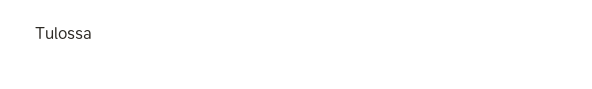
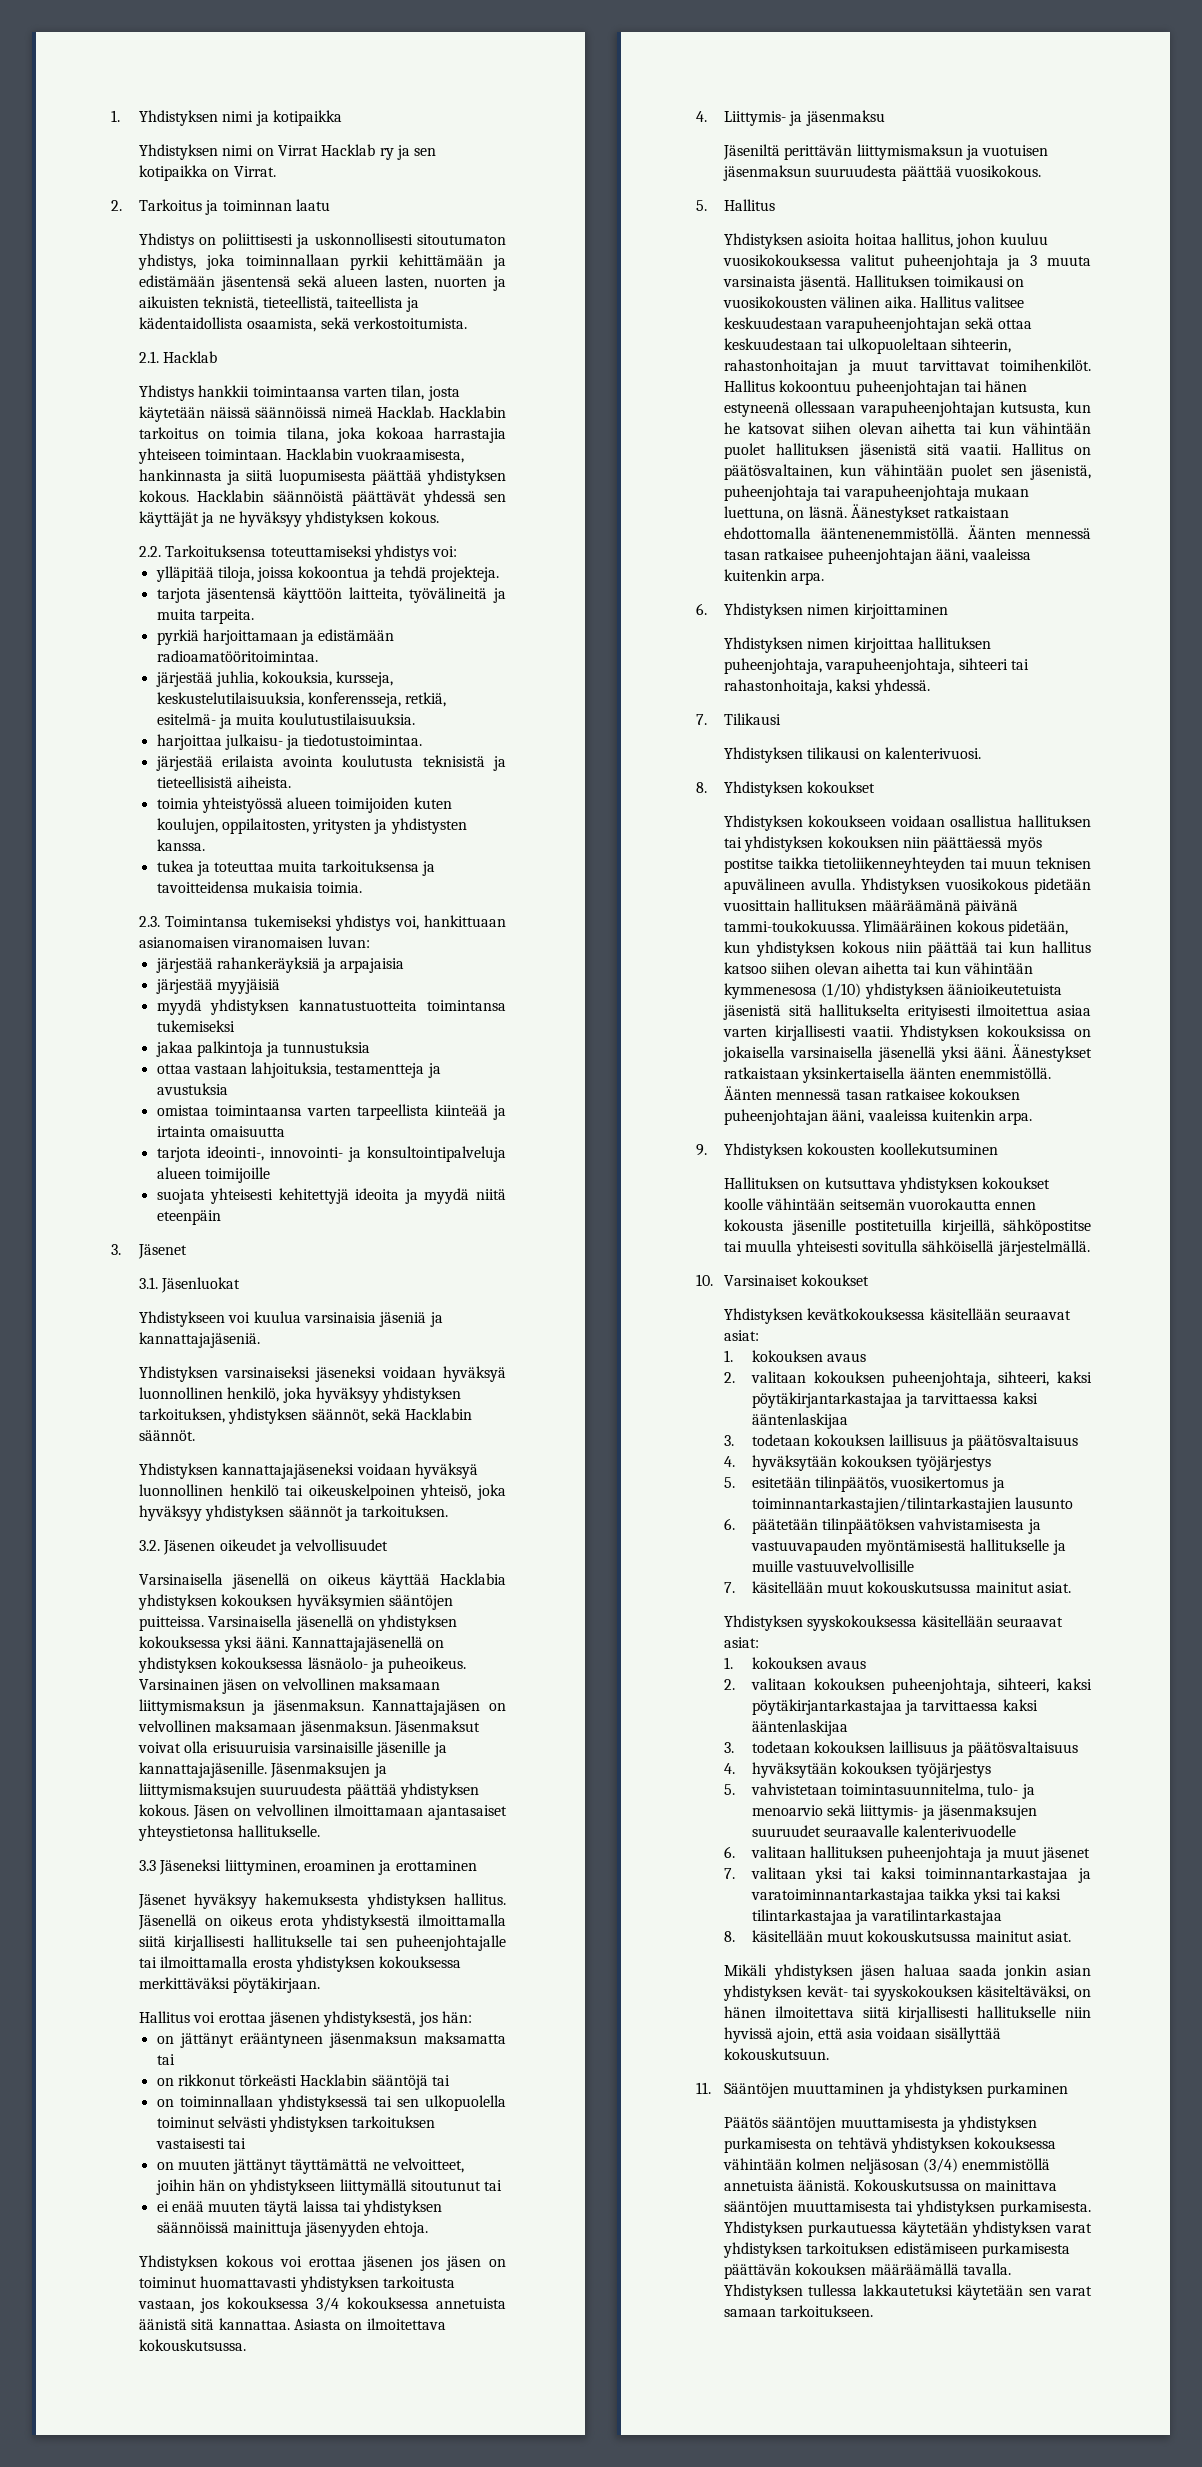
[35,27,92,40] Tulossa -> [111,110,342,126] [138,144,437,160] [138,165,276,181] [111,199,330,215] [138,233,507,249] [137,254,506,270] [138,275,507,291] [138,296,420,312] [138,317,467,332] [138,351,218,363] [138,385,460,401] [138,406,507,422] [138,427,506,443] [137,448,464,464] [138,469,506,485] [138,490,507,506] [138,511,439,527] [138,545,458,561] [155,566,500,582] [156,587,507,603] [156,609,254,624] [156,629,395,645] [156,650,318,662] [155,671,394,687] [156,692,447,708] [156,713,416,729] [156,734,423,750] [155,755,507,771] [156,776,291,788] [156,797,452,813] [156,818,467,834] [156,839,205,851] [156,860,436,876] [156,881,363,893] [138,915,507,931] [138,936,370,948] [155,957,405,973] [155,979,280,994] [156,999,507,1015] [156,1020,235,1032] [155,1041,371,1057] [156,1062,441,1078] [156,1083,228,1095] [156,1104,507,1120] [156,1126,285,1137] [156,1146,507,1162] [156,1167,270,1183] [156,1188,506,1204] [156,1210,221,1225] [111,1244,187,1259] [138,1277,241,1293] [138,1311,443,1327] [138,1332,260,1348] [138,1366,506,1382] [138,1387,462,1403] [138,1408,473,1424] [138,1430,195,1441] [138,1463,478,1479] [138,1484,506,1500] [138,1505,449,1521] [138,1539,389,1555] [138,1573,506,1589] [137,1594,453,1610] [138,1615,458,1631] [138,1636,445,1652] [137,1657,467,1673] [138,1678,441,1694] [138,1699,506,1715] [137,1720,480,1736] [137,1741,447,1757] [138,1762,387,1778] [138,1783,479,1799] [138,1804,507,1820] [137,1825,321,1841] [138,1859,477,1875] [137,1893,506,1909] [137,1914,506,1930] [138,1935,507,1951] [138,1956,462,1972] [138,1977,321,1993] [138,2011,472,2027] [156,2032,506,2048] [156,2054,175,2065] [156,2074,451,2090] [156,2095,507,2111] [156,2116,436,2132] [155,2138,246,2149] [156,2158,465,2174] [155,2179,503,2195] [156,2200,443,2216] [156,2221,429,2237] [138,2255,506,2271] [138,2276,455,2292] [137,2297,507,2313] [138,2318,446,2330] [138,2339,246,2351] [696,110,885,126] [722,144,1049,160] [722,165,1041,181] [696,199,775,211] [723,233,1048,249] [722,254,1091,270] [722,275,1025,291] [722,296,1025,308] [723,317,1032,333] [723,338,1011,354] [723,359,1091,375] [723,380,1028,396] [723,401,1091,417] [723,422,1091,434] [723,443,1091,459] [723,464,1091,480] [723,485,1029,501] [723,504,1010,522] [723,525,1091,539] [723,548,1032,564] [723,569,825,585] [696,603,948,619] [723,637,991,653] [723,658,1029,674] [723,679,930,695] [696,713,781,725] [723,747,981,763] [696,781,876,797] [723,815,1091,831] [723,836,1042,852] [723,857,1091,873] [723,878,1091,894] [722,899,1018,915] [723,920,1068,936] [723,941,1091,957] [723,962,1033,974] [723,983,1062,999] [722,1004,1091,1020] [722,1025,1091,1041] [722,1044,1092,1062] [723,1067,1051,1083] [723,1086,1021,1100] [723,1109,1033,1125] [696,1143,998,1159] [723,1177,1051,1193] [723,1198,1037,1210] [723,1219,1091,1235] [723,1240,1090,1256] [696,1274,870,1286] [723,1308,1071,1324] [723,1330,759,1341] [723,1350,867,1362] [723,1371,1092,1387] [751,1392,1038,1408] [751,1413,848,1429] [723,1434,1079,1450] [723,1455,992,1471] [723,1476,1005,1492] [751,1497,1074,1513] [723,1518,1041,1534] [750,1539,1066,1555] [751,1560,915,1572] [723,1581,1072,1593] [723,1615,1063,1631] [723,1637,759,1648] [723,1657,867,1669] [723,1678,1092,1694] [751,1699,1038,1715] [751,1720,848,1736] [723,1741,1079,1757] [723,1762,992,1778] [723,1783,1035,1799] [751,1804,1038,1820] [751,1825,1017,1837] [723,1846,1091,1862] [723,1867,1091,1883] [750,1888,1062,1904] [751,1909,1003,1925] [723,1930,1072,1942] [723,1964,1091,1980] [722,1985,1091,2001] [723,2006,1091,2022] [723,2027,1001,2043] [723,2048,829,2060] [696,2082,1069,2098] [723,2116,1038,2132] [723,2137,1057,2153] [722,2158,1051,2174] [723,2179,1058,2191] [723,2200,1091,2216] [723,2221,1092,2237] [722,2242,1070,2258] [723,2263,1011,2279] [723,2284,1092,2300] [723,2305,874,2317] 1. Yhdistyksen nimi ja kotipaikka // Yhdistyksen nimi on Virrat Hacklab ry ja sen kotipaikka on Virrat. // 2. Tarkoitus ja toiminnan laatu // Yhdistys on poliittisesti ja uskonnollisesti sitoutumaton yhdistys, joka toiminnallaan pyrkii kehittämään ja edistämään jäsentensä sekä alueen lasten, nuorten ja aikuisten teknistä, tieteellistä, taiteellista ja kädentaidollista osaamista, sekä verkostoitumista. // 2.1. Hacklab // Yhdistys hankkii toimintaansa varten tilan, josta käytetään näissä säännöissä nimeä Hacklab. Hacklabin tarkoitus on toimia tilana, joka kokoaa harrastajia yhteiseen toimintaan. Hacklabin vuokraamisesta, hankinnasta ja siitä luopumisesta päättää yhdistyksen kokous. Hacklabin säännöistä päättävät yhdessä sen käyttäjät ja ne hyväksyy yhdistyksen kokous. // 2.2. Tarkoituksensa toteuttamiseksi yhdistys voi: // ylläpitää tiloja, joissa kokoontua ja tehdä projekteja. // tarjota jäsentensä käyttöön laitteita, työvälineitä ja muita tarpeita. // pyrkiä harjoittamaan ja edistämään radioamatööritoimintaa. // järjestää juhlia, kokouksia, kursseja, keskustelutilaisuuksia, konferensseja, retkiä, esitelmä- ja muita koulutustilaisuuksia. // harjoittaa julkaisu- ja tiedotustoimintaa. // järjestää erilaista avointa koulutusta teknisistä ja tieteellisistä aiheista. // toimia yhteistyössä alueen toimijoiden kuten koulujen, oppilaitosten, yritysten ja yhdistysten kanssa. // tukea ja toteuttaa muita tarkoituksensa ja tavoitteidensa mukaisia toimia. // 2.3. Toimintansa tukemiseksi yhdistys voi, hankittuaan asianomaisen viranomaisen luvan: // järjestää rahankeräyksiä ja arpajaisia // järjestää myyjäisiä // myydä yhdistyksen kannatustuotteita toimintansa tukemiseksi // jakaa palkintoja ja tunnustuksia // ottaa vastaan lahjoituksia, testamentteja ja avustuksia // omistaa toimintaansa varten tarpeellista kiinteää ja irtainta omaisuutta // tarjota ideointi-, innovointi- ja konsultointipalveluja alueen toimijoille // suojata yhteisesti kehitettyjä ideoita ja myydä niitä eteenpäin // 3. Jäsenet // 3.1. Jäsenluokat // Yhdistykseen voi kuulua varsinaisia jäseniä ja kannattajajäseniä. // Yhdistyksen varsinaiseksi jäseneksi voidaan hyväksyä luonnollinen henkilö, joka hyväksyy yhdistyksen tarkoituksen, yhdistyksen säännöt, sekä Hacklabin säännöt. // Yhdistyksen kannattajajäseneksi voidaan hyväksyä luonnollinen henkilö tai oikeuskelpoinen yhteisö, joka hyväksyy yhdistyksen säännöt ja tarkoituksen. // 3.2. Jäsenen oikeudet ja velvollisuudet // Varsinaisella jäsenellä on oikeus käyttää Hacklabia yhdistyksen kokouksen hyväksymien sääntöjen puitteissa. Varsinaisella jäsenellä on yhdistyksen kokouksessa yksi ääni. Kannattajajäsenellä on yhdistyksen kokouksessa läsnäolo- ja puheoikeus. Varsinainen jäsen on velvollinen maksamaan liittymismaksun ja jäsenmaksun. Kannattajajäsen on velvollinen maksamaan jäsenmaksun. Jäsenmaksut voivat olla erisuuruisia varsinaisille jäsenille ja kannattajajäsenille. Jäsenmaksujen ja liittymismaksujen suuruudesta päättää yhdistyksen kokous. Jäsen on velvollinen ilmoittamaan ajantasaiset yhteystietonsa hallitukselle. // 3.3 Jäseneksi liittyminen, eroaminen ja erottaminen // Jäsenet hyväksyy hakemuksesta yhdistyksen hallitus. Jäsenellä on oikeus erota yhdistyksestä ilmoittamalla siitä kirjallisesti hallitukselle tai sen puheenjohtajalle tai ilmoittamalla erosta yhdistyksen kokouksessa merkittäväksi pöytäkirjaan. // Hallitus voi erottaa jäsenen yhdistyksestä, jos hän: // on jättänyt erääntyneen jäsenmaksun maksamatta tai // on rikkonut törkeästi Hacklabin sääntöjä tai // on toiminnallaan yhdistyksessä tai sen ulkopuolella toiminut selvästi yhdistyksen tarkoituksen vastaisesti tai // on muuten jättänyt täyttämättä ne velvoitteet, joihin hän on yhdistykseen liittymällä sitoutunut tai // ei enää muuten täytä laissa tai yhdistyksen säännöissä mainittuja jäsenyyden ehtoja. // Yhdistyksen kokous voi erottaa jäsenen jos jäsen on toiminut huomattavasti yhdistyksen tarkoitusta vastaan, jos kokouksessa 3/4 kokouksessa annetuista äänistä sitä kannattaa. Asiasta on ilmoitettava kokouskutsussa. // 4. Liittymis- ja jäsenmaksu // Jäseniltä perittävän liittymismaksun ja vuotuisen jäsenmaksun suuruudesta päättää vuosikokous. // 5. Hallitus // Yhdistyksen asioita hoitaa hallitus, johon kuuluu vuosikokouksessa valitut puheenjohtaja ja 3 muuta varsinaista jäsentä. Hallituksen toimikausi on vuosikokousten välinen aika. Hallitus valitsee keskuudestaan varapuheenjohtajan sekä ottaa keskuudestaan tai ulkopuoleltaan sihteerin, rahastonhoitajan ja muut tarvittavat toimihenkilöt. Hallitus kokoontuu puheenjohtajan tai hänen estyneenä ollessaan varapuheenjohtajan kutsusta, kun he katsovat siihen olevan aihetta tai kun vähintään puolet hallituksen jäsenistä sitä vaatii. Hallitus on päätösvaltainen, kun vähintään puolet sen jäsenistä, puheenjohtaja tai varapuheenjohtaja mukaan luettuna, on läsnä. Äänestykset ratkaistaan ehdottomalla ääntenenemmistöllä. Äänten mennessä tasan ratkaisee puheenjohtajan ääni, vaaleissa kuitenkin arpa. // 6. Yhdistyksen nimen kirjoittaminen // Yhdistyksen nimen kirjoittaa hallituksen puheenjohtaja, varapuheenjohtaja, sihteeri tai rahastonhoitaja, kaksi yhdessä. // 7. Tilikausi // Yhdistyksen tilikausi on kalenterivuosi. // 8. Yhdistyksen kokoukset // Yhdistyksen kokoukseen voidaan osallistua hallituksen tai yhdistyksen kokouksen niin päättäessä myös postitse taikka tietoliikenneyhteyden tai muun teknisen apuvälineen avulla. Yhdistyksen vuosikokous pidetään vuosittain hallituksen määräämänä päivänä tammi-toukokuussa. Ylimääräinen kokous pidetään, kun yhdistyksen kokous niin päättää tai kun hallitus katsoo siihen olevan aihetta tai kun vähintään kymmenesosa (1/10) yhdistyksen äänioikeutetuista jäsenistä sitä hallitukselta erityisesti ilmoitettua asiaa varten kirjallisesti vaatii. Yhdistyksen kokouksissa on jokaisella varsinaisella jäsenellä yksi ääni. Äänestykset ratkaistaan yksinkertaisella äänten enemmistöllä. Äänten mennessä tasan ratkaisee kokouksen puheenjohtajan ääni, vaaleissa kuitenkin arpa. // 9. Yhdistyksen kokousten koollekutsuminen // Hallituksen on kutsuttava yhdistyksen kokoukset koolle vähintään seitsemän vuorokautta ennen kokousta jäsenille postitetuilla kirjeillä, sähköpostitse tai muulla yhteisesti sovitulla sähköisellä järjestelmällä. // 10. Varsinaiset kokoukset // Yhdistyksen kevätkokouksessa käsitellään seuraavat asiat: // 1. kokouksen avaus // 2. valitaan kokouksen puheenjohtaja, sihteeri, kaksi pöytäkirjantarkastajaa ja tarvittaessa kaksi ääntenlaskijaa // 3. todetaan kokouksen laillisuus ja päätösvaltaisuus // 4. hyväksytään kokouksen työjärjestys // 5. esitetään tilinpäätös, vuosikertomus ja toiminnantarkastajien/tilintarkastajien lausunto // 6. päätetään tilinpäätöksen vahvistamisesta ja vastuuvapauden myöntämisestä hallitukselle ja muille vastuuvelvollisille // 7. käsitellään muut kokouskutsussa mainitut asiat. // Yhdistyksen syyskokouksessa käsitellään seuraavat asiat: // 1. kokouksen avaus // 2. valitaan kokouksen puheenjohtaja, sihteeri, kaksi pöytäkirjantarkastajaa ja tarvittaessa kaksi ääntenlaskijaa // 3. todetaan kokouksen laillisuus ja päätösvaltaisuus // 4. hyväksytään kokouksen työjärjestys // 5. vahvistetaan toimintasuunnitelma, tulo- ja menoarvio sekä liittymis- ja jäsenmaksujen suuruudet seuraavalle kalenterivuodelle // 6. valitaan hallituksen puheenjohtaja ja muut jäsenet // 7. valitaan yksi tai kaksi toiminnantarkastajaa ja varatoiminnantarkastajaa taikka yksi tai kaksi tilintarkastajaa ja varatilintarkastajaa // 8. käsitellään muut kokouskutsussa mainitut asiat. // Mikäli yhdistyksen jäsen haluaa saada jonkin asian yhdistyksen kevät- tai syyskokouksen käsiteltäväksi, on hänen ilmoitettava siitä kirjallisesti hallitukselle niin hyvissä ajoin, että asia voidaan sisällyttää kokouskutsuun. // 11. Sääntöjen muuttaminen ja yhdistyksen purkaminen // Päätös sääntöjen muuttamisesta ja yhdistyksen purkamisesta on tehtävä yhdistyksen kokouksessa vähintään kolmen neljäsosan (3/4) enemmistöllä annetuista äänistä. Kokouskutsussa on mainittava sääntöjen muuttamisesta tai yhdistyksen purkamisesta. Yhdistyksen purkautuessa käytetään yhdistyksen varat yhdistyksen tarkoituksen edistämiseen purkamisesta päättävän kokouksen määräämällä tavalla. Yhdistyksen tullessa lakkautetuksi käytetään sen varat samaan tarkoitukseen.

